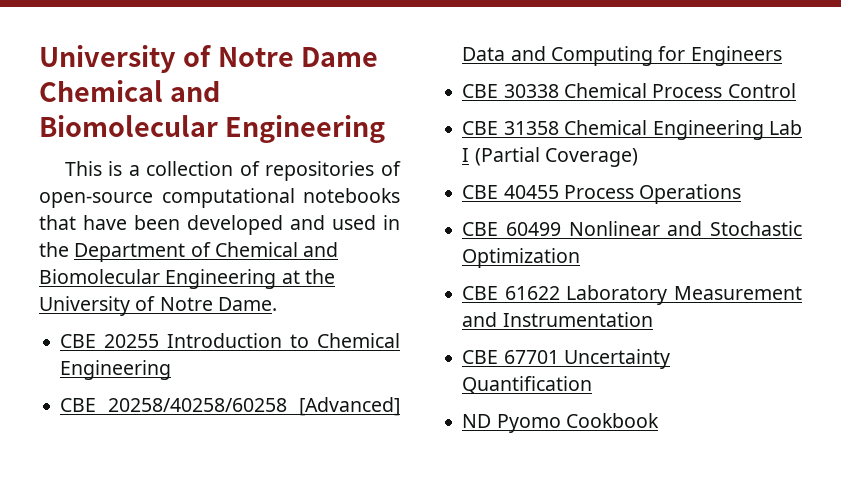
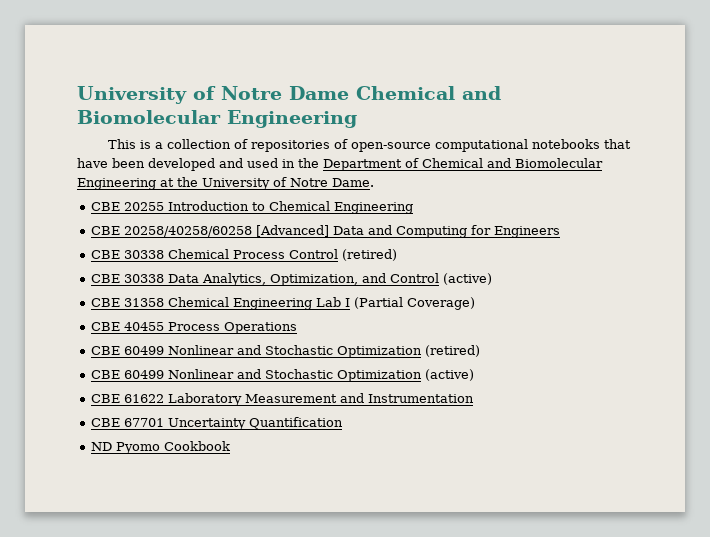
(796, 90) none -> [342,249,398,261] [91,273,493,286] (retired) // CBE 30338 Data Analytics, Optimization, and Control (active)
(581, 258) none -> [425,345,481,357] [91,369,475,382] (retired) // CBE 60499 Nonlinear and Stochastic Optimization (active)

